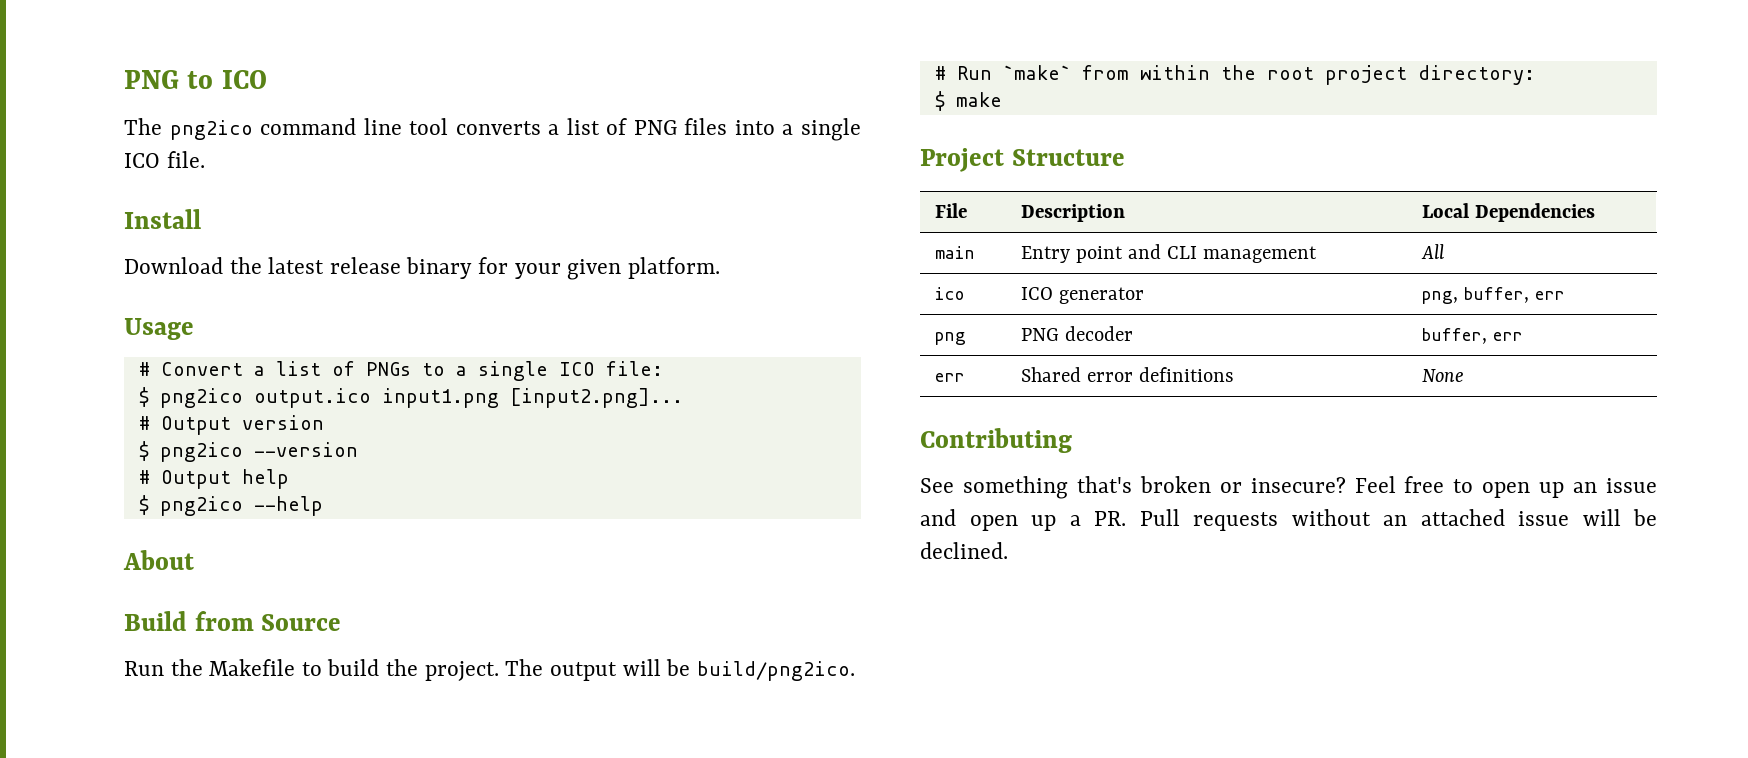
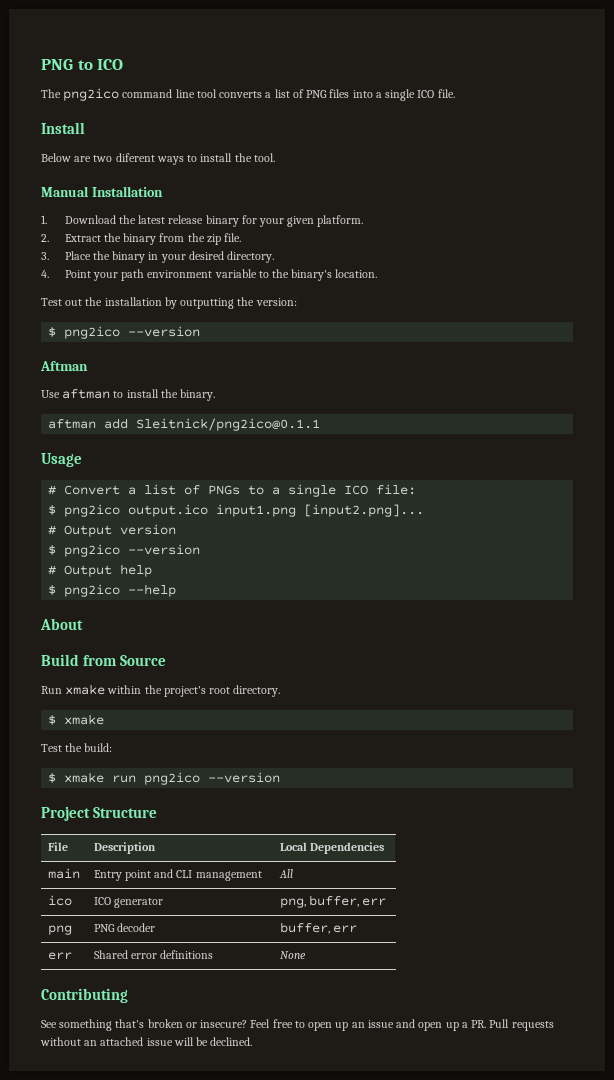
(201, 219) none -> [41,153,275,165] [41,186,163,197] [41,215,47,224] Below are two diferent ways to install the tool. // Manual Installation // 1.
(720, 268) none -> [41,233,241,245] [41,251,274,263] [41,269,378,281] [41,297,297,309] [48,326,201,339] [40,361,88,371] [41,389,216,401] [48,418,321,431] // 2. Extract the binary from the zip file. // 3. Place the binary in your desired directory. // 4. Point your path environment variable to the binary's location. // Test out the installation by outputting the version: // $ png2ico --version // Aftman // Use aftman to install the binary. // aftman add Sleitnick/png2ico@0.1.1
[170,659,855,681] [934,65,1535,85] [934,91,1002,111] the Makefile to build the project. The output will be build/png2ico. // # Run `make` from within the root project directory: // $ make -> [65,684,281,697] [48,714,105,725] [41,743,113,752] [48,772,281,785] xmake within the project's root directory. // $ xmake // Test the build: // $ xmake run png2ico --version

